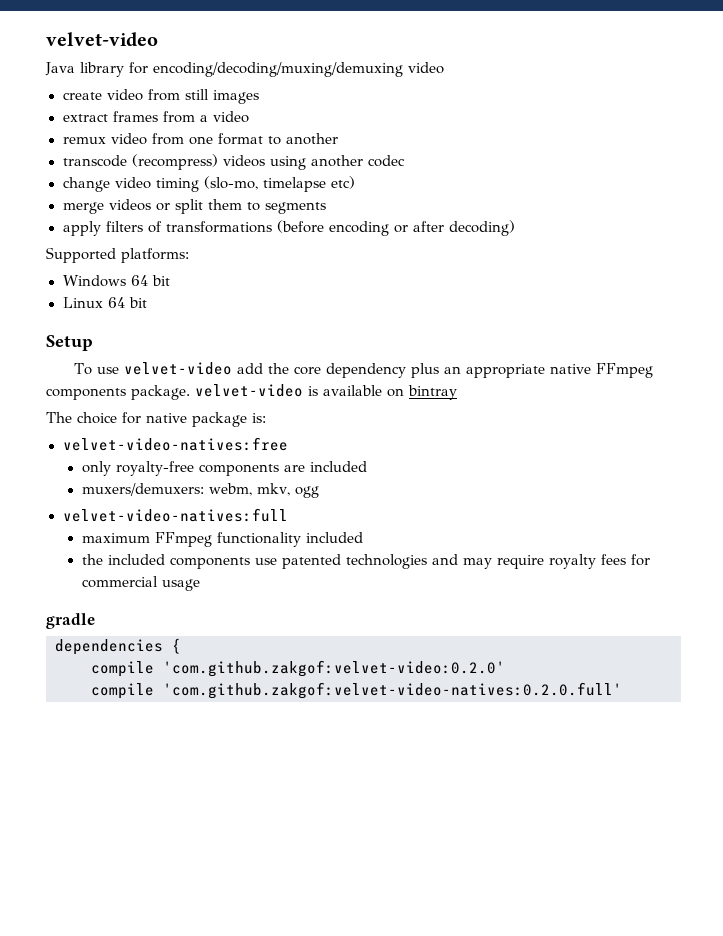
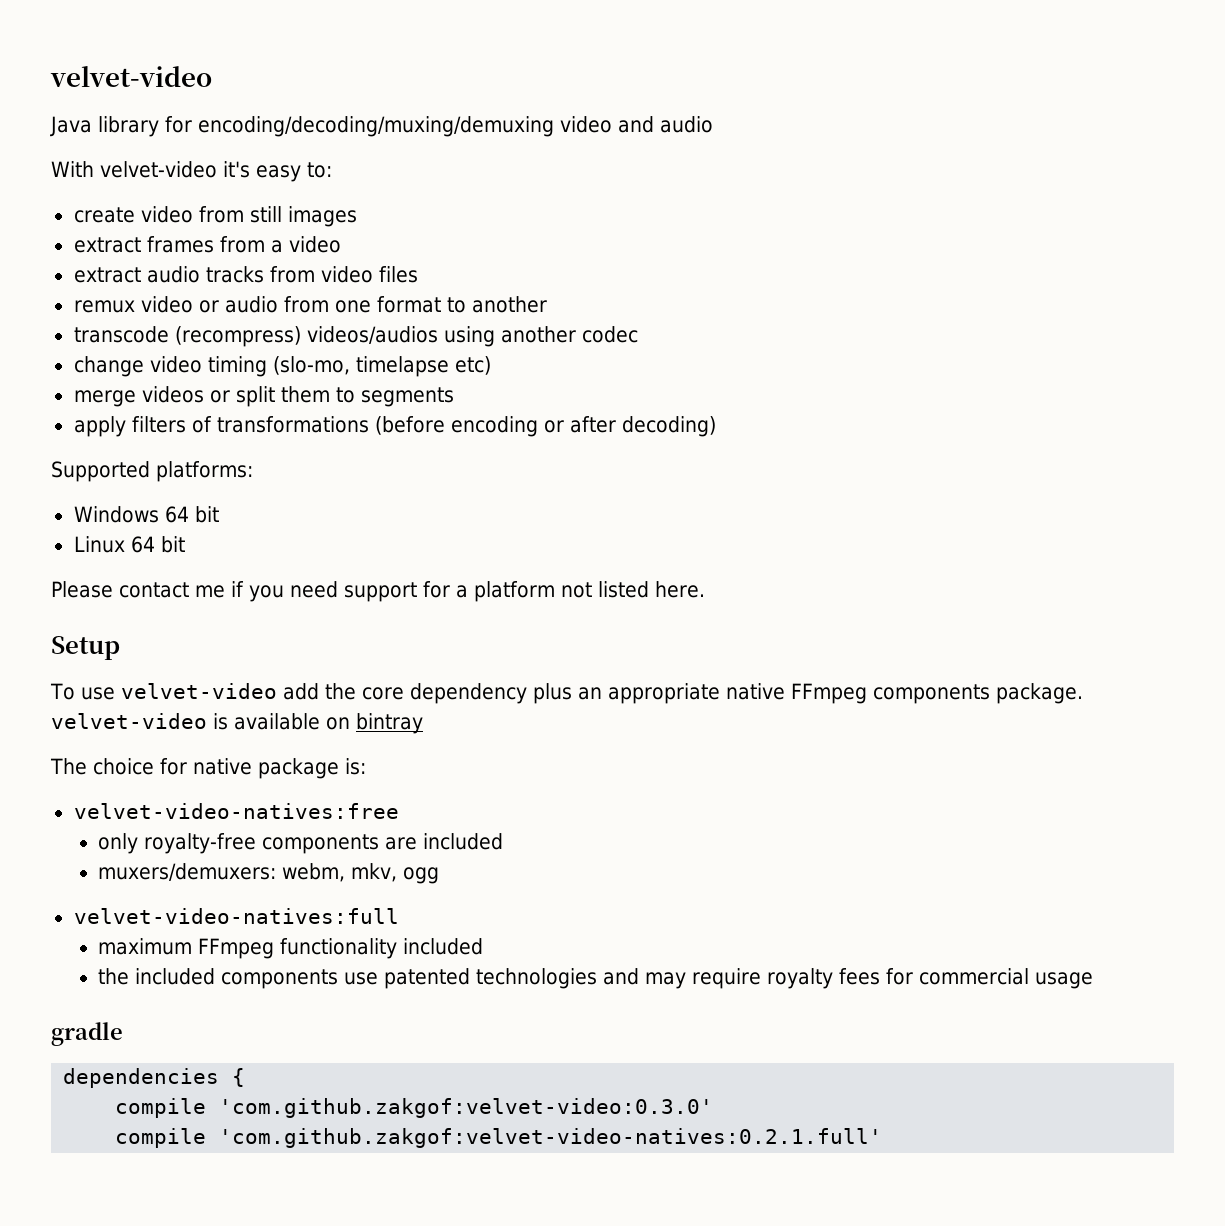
(444, 68) none -> [618,116,713,133] [51,161,332,182] and audio // With velvet-video it's easy to:
(249, 117) none -> [73,266,418,283] // extract audio tracks from video files
(147, 139) none -> [198,296,278,313] or audio
[222,155,265,167] videos -> [306,326,438,344] videos/audios
(147, 302) none -> [51,581,705,602] // Please contact me if you need support for a platform not listed here.
[163,660,505,677] [91,682,622,699] 'com.github.zakgof:velvet-video:0.2.0' // compile 'com.github.zakgof:velvet-video-natives:0.2.0.full' -> [219,1098,714,1118] [115,1128,883,1148] 'com.github.zakgof:velvet-video:0.3.0' // compile 'com.github.zakgof:velvet-video-natives:0.2.1.full'

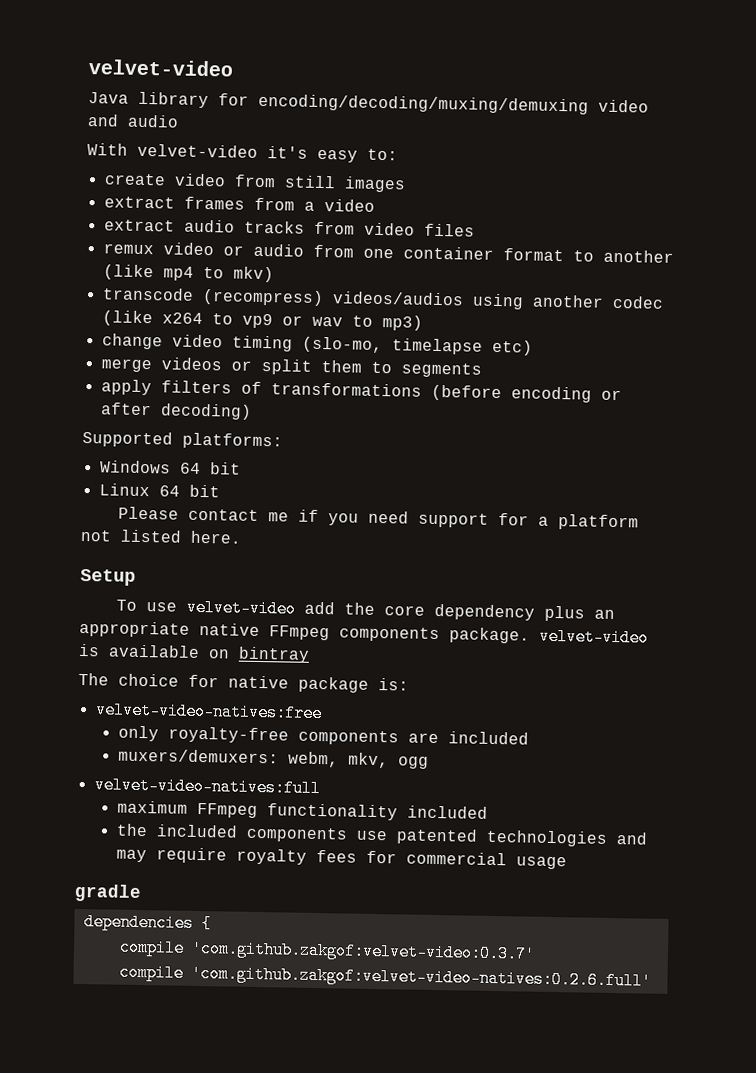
(371, 306) none -> [402,246,494,260] container
(547, 304) none -> [102,264,274,283] (like mp4 to mkv)
(638, 334) none -> [101,310,423,331] (like x264 to vp9 or wav to mp3)
[219,1098,714,1118] [115,1128,883,1148] 'com.github.zakgof:velvet-video:0.3.0' // compile 'com.github.zakgof:velvet-video-natives:0.2.1.full' -> [190,939,536,963] [118,963,652,990] 'com.github.zakgof:velvet-video:0.3.7' // compile 'com.github.zakgof:velvet-video-natives:0.2.6.full'

